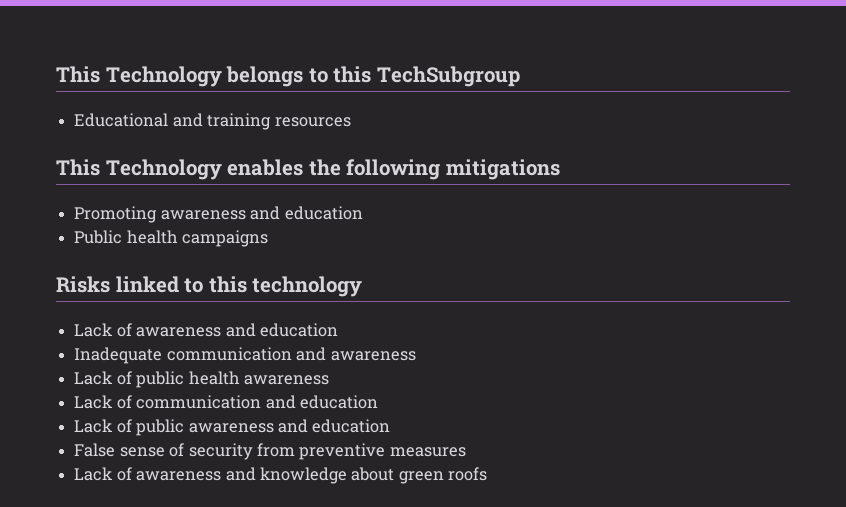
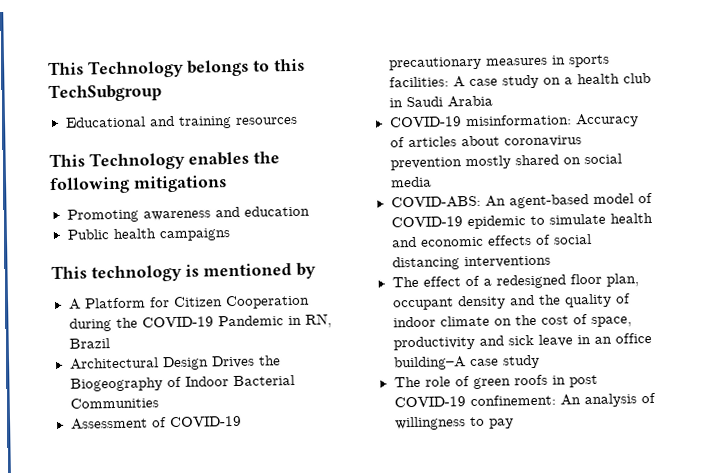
[56,276,363,297] [74,323,338,337] [74,347,416,364] [74,371,329,388] [74,395,378,409] [74,419,391,436] [74,443,466,460] [74,467,488,484] Risks linked to this technology // Lack of awareness and education // Inadequate communication and awareness // Lack of public health awareness // Lack of communication and education // Lack of public awareness and education // False sense of security from preventive measures // Lack of awareness and knowledge about green roofs -> [51,262,316,283] [68,294,310,310] [68,313,332,332] [68,338,110,349] [69,355,281,371] [69,374,295,392] [69,397,159,409] [70,415,242,430] [388,54,610,71] [388,72,651,89] [388,95,493,108] [389,113,639,128] [389,135,582,148] [389,153,622,171] [390,176,432,188] [390,192,653,209] [390,212,653,230] [391,234,592,248] [391,255,551,271] [391,273,639,289] [392,293,631,311] [392,314,632,328] [392,333,652,351] [393,354,540,371] [393,374,598,390] [393,392,656,408] [394,416,514,431] This technology is mentioned by // A Platform for Citizen Cooperation during the COVID-19 Pandemic in RN, Brazil // Architectural Design Drives the Biogeography of Indoor Bacterial Communities // Assessment of COVID-19 precautionary measures in sports facilities: A case study on a health club in Saudi Arabia // COVID-19 misinformation: Accuracy of articles about coronavirus prevention mostly shared on social media // COVID-ABS: An agent-based model of COVID-19 epidemic to simulate health and economic effects of social distancing interventions // The effect of a redesigned floor plan, occupant density and the quality of indoor climate on the cost of space, productivity and sick leave in an office building–A case study // The role of green roofs in post COVID-19 confinement: An analysis of willingness to pay

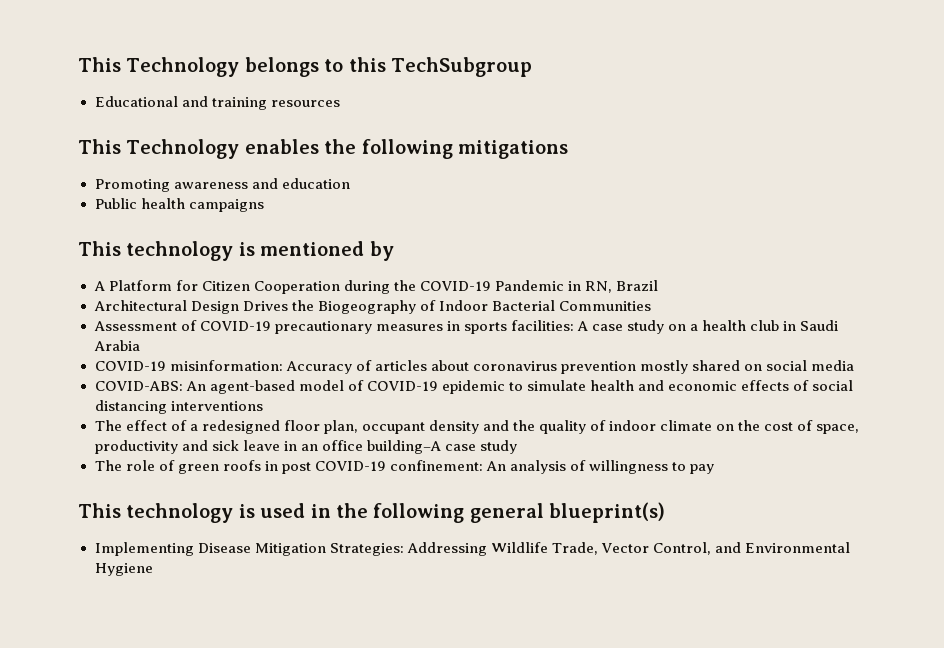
(514, 423) none -> [78,502,666,523] [94,542,850,556] [94,563,153,576] // This technology is used in the following general blueprint(s) // Implementing Disease Mitigation Strategies: Addressing Wildlife Trade, Vector Control, and Environmental Hygiene

